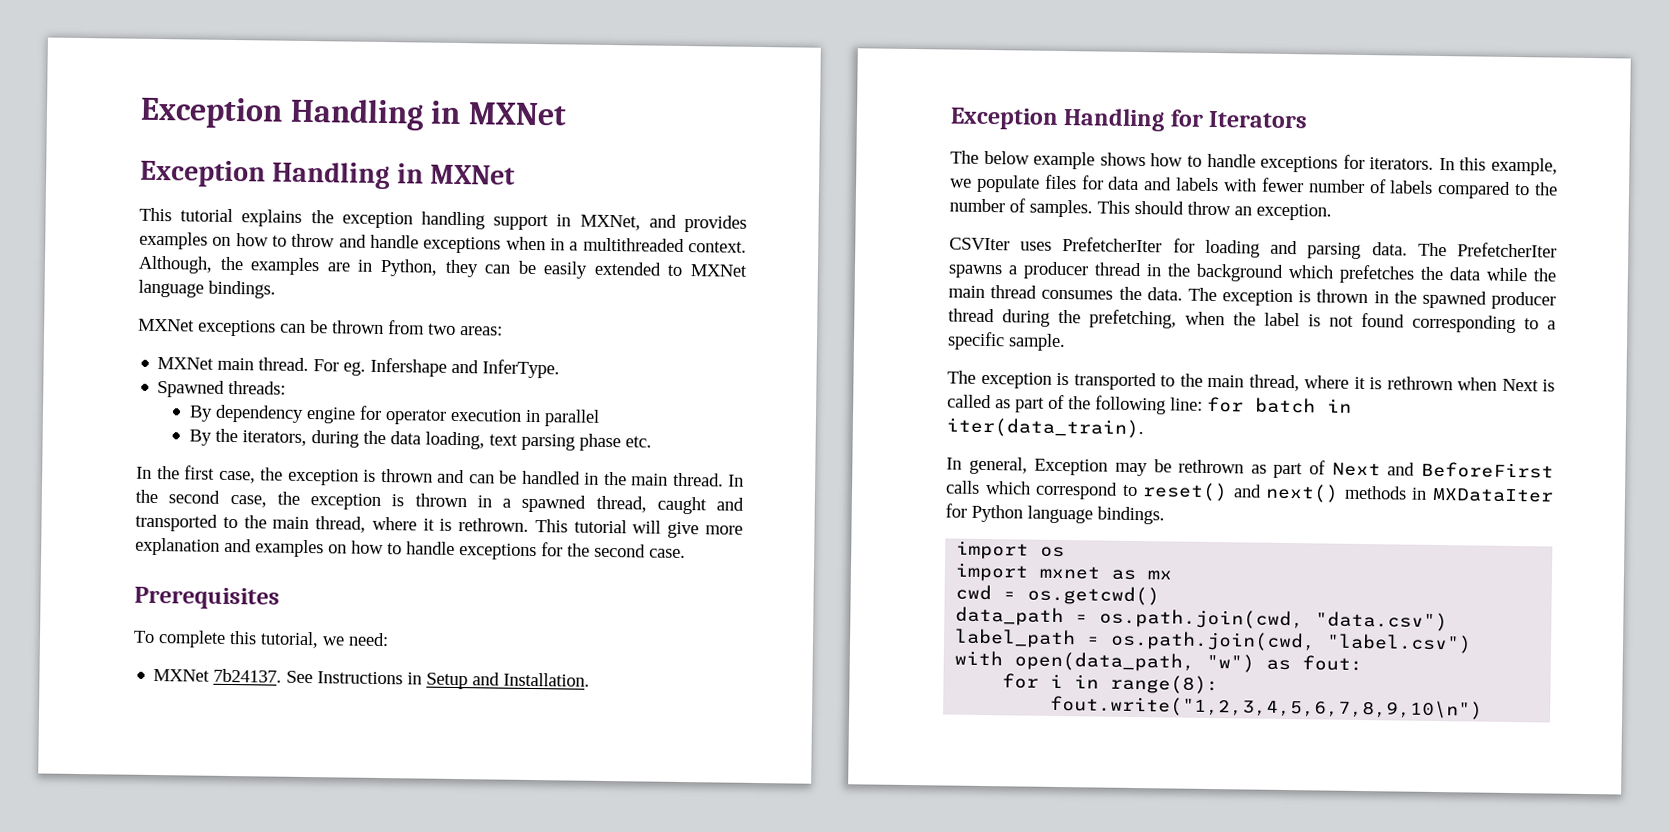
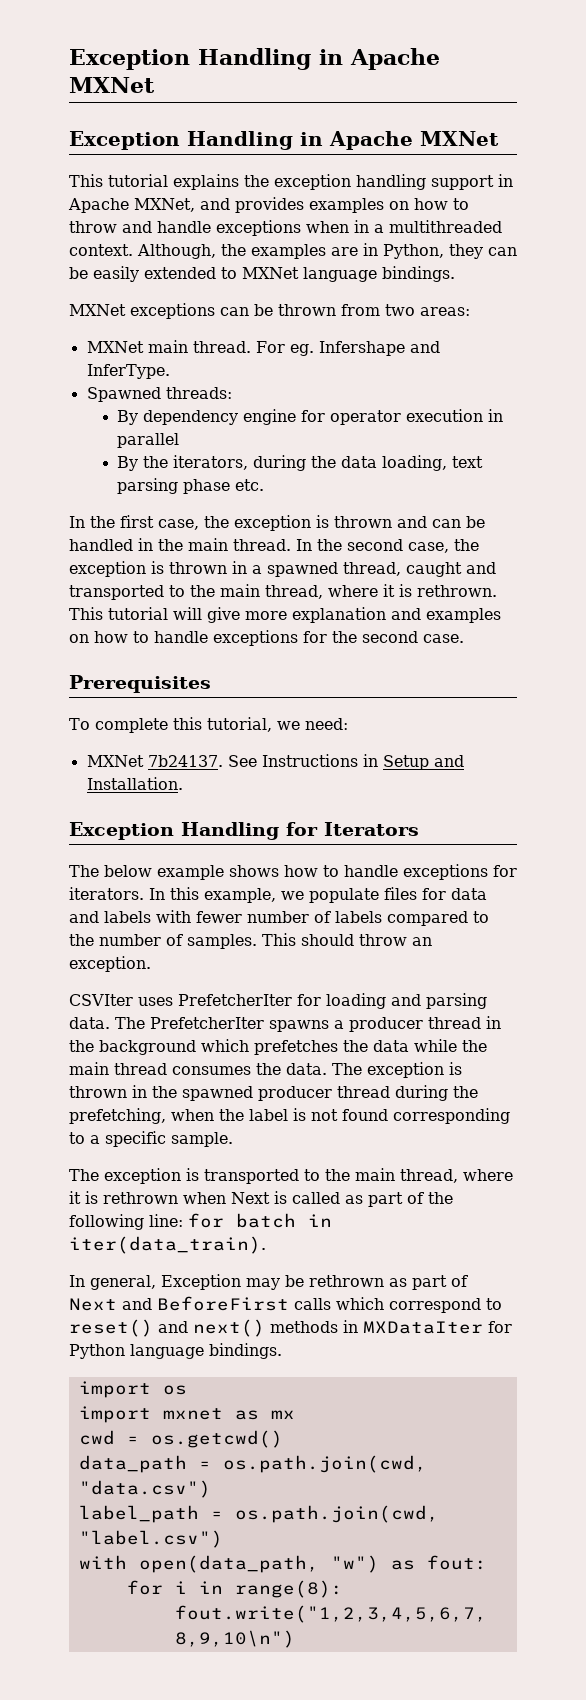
[140,96,462,131] Exception Handling in -> [69,48,440,70] Exception Handling in Apache
(424, 173) none -> [329,131,413,150] Apache
(572, 220) none -> [68,198,129,213] Apache

